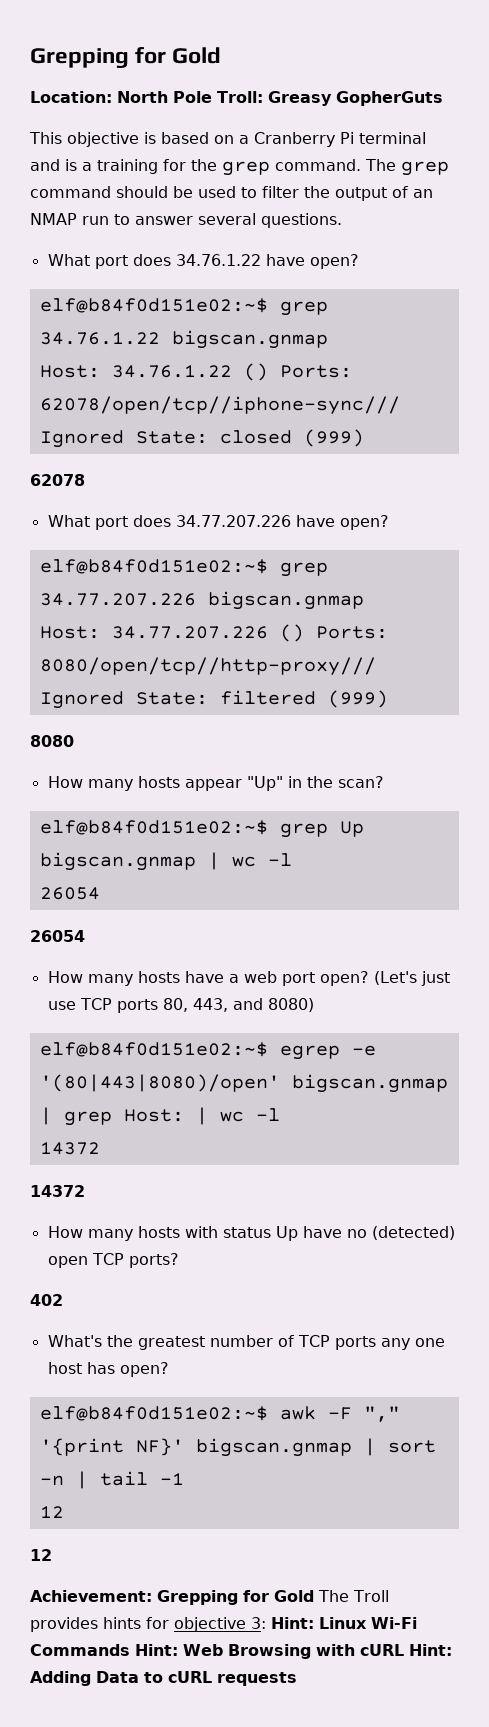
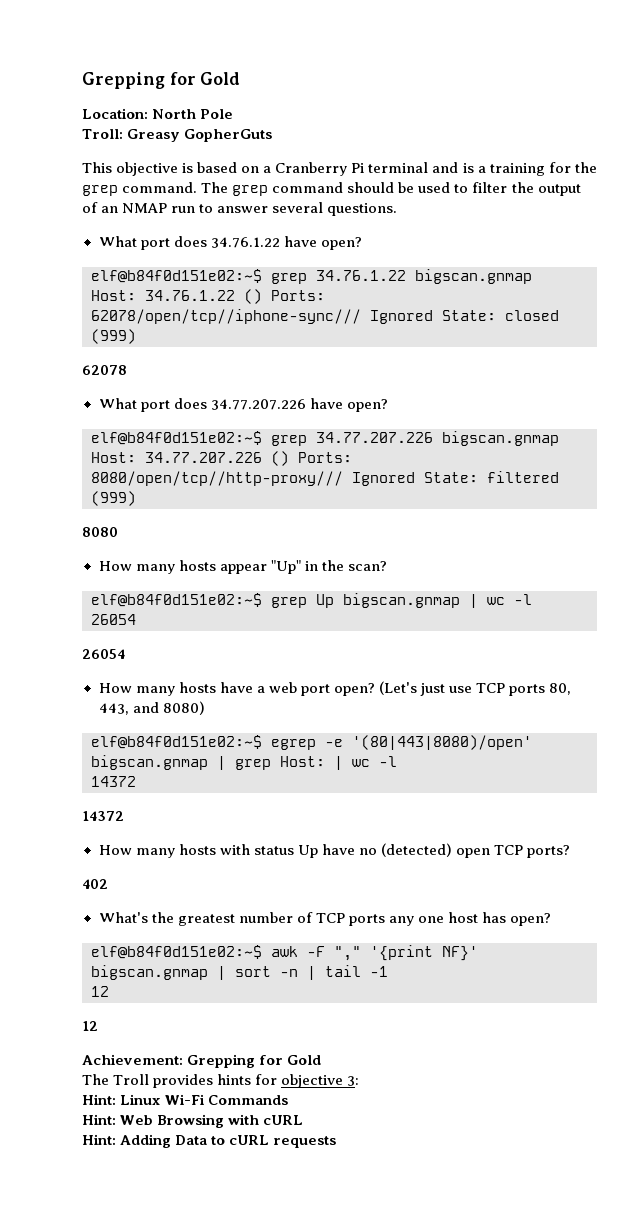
(212, 97) none -> (234, 114) //
(314, 1596) none -> (322, 1060) //
(266, 1623) none -> (360, 1081) //
(130, 1650) none -> (289, 1100) //
(404, 1650) none -> (304, 1120) //

